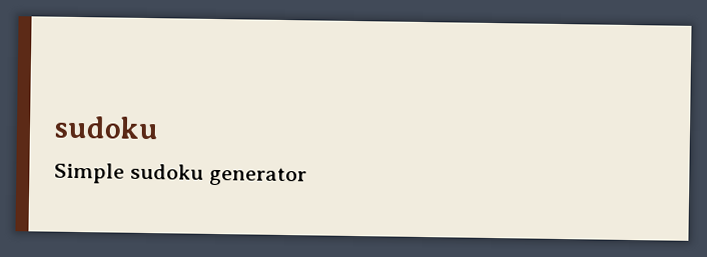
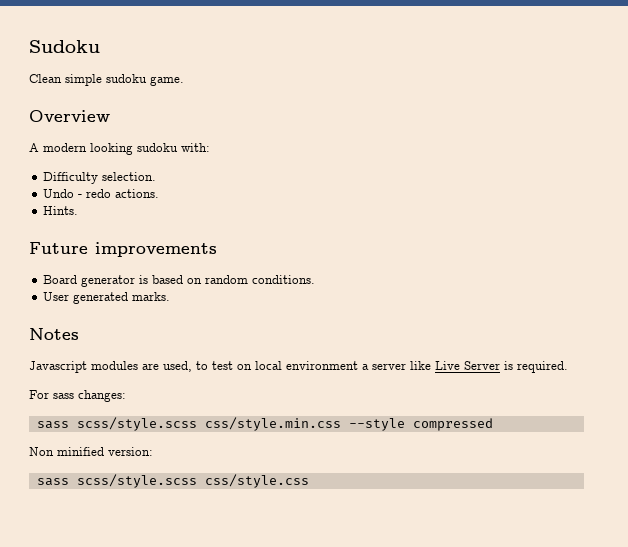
[54,115,159,140] [54,162,307,187] sudoku // Simple sudoku generator -> [29,40,100,53] [29,74,184,86] [29,110,110,122] [29,143,210,155] [43,172,157,184] [43,189,160,198] [43,206,79,215] [29,242,217,257] [43,275,316,287] [43,292,171,304] [29,328,79,340] [29,361,568,373] [29,390,126,402] [36,417,493,431] [29,447,153,456] [36,474,309,488] Sudoku // Clean simple sudoku game. // Overview // A modern looking sudoku with: // Difficulty selection. // Undo - redo actions. // Hints. // Future improvements // Board generator is based on random conditions. // User generated marks. // Notes // Javascript modules are used, to test on local environment a server like Live Server is required. // For sass changes: // sass scss/style.scss css/style.min.css --style compressed // Non minified version: // sass scss/style.scss css/style.css

